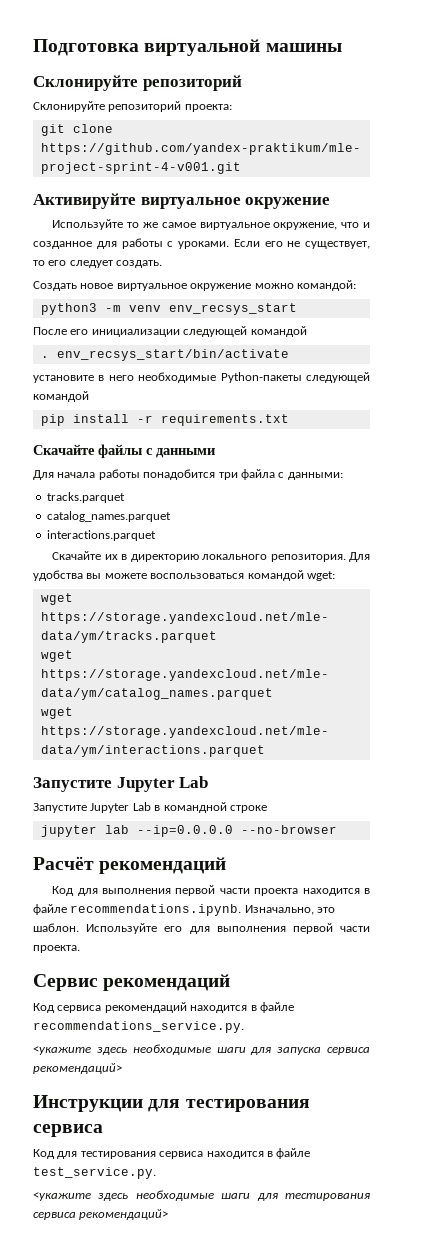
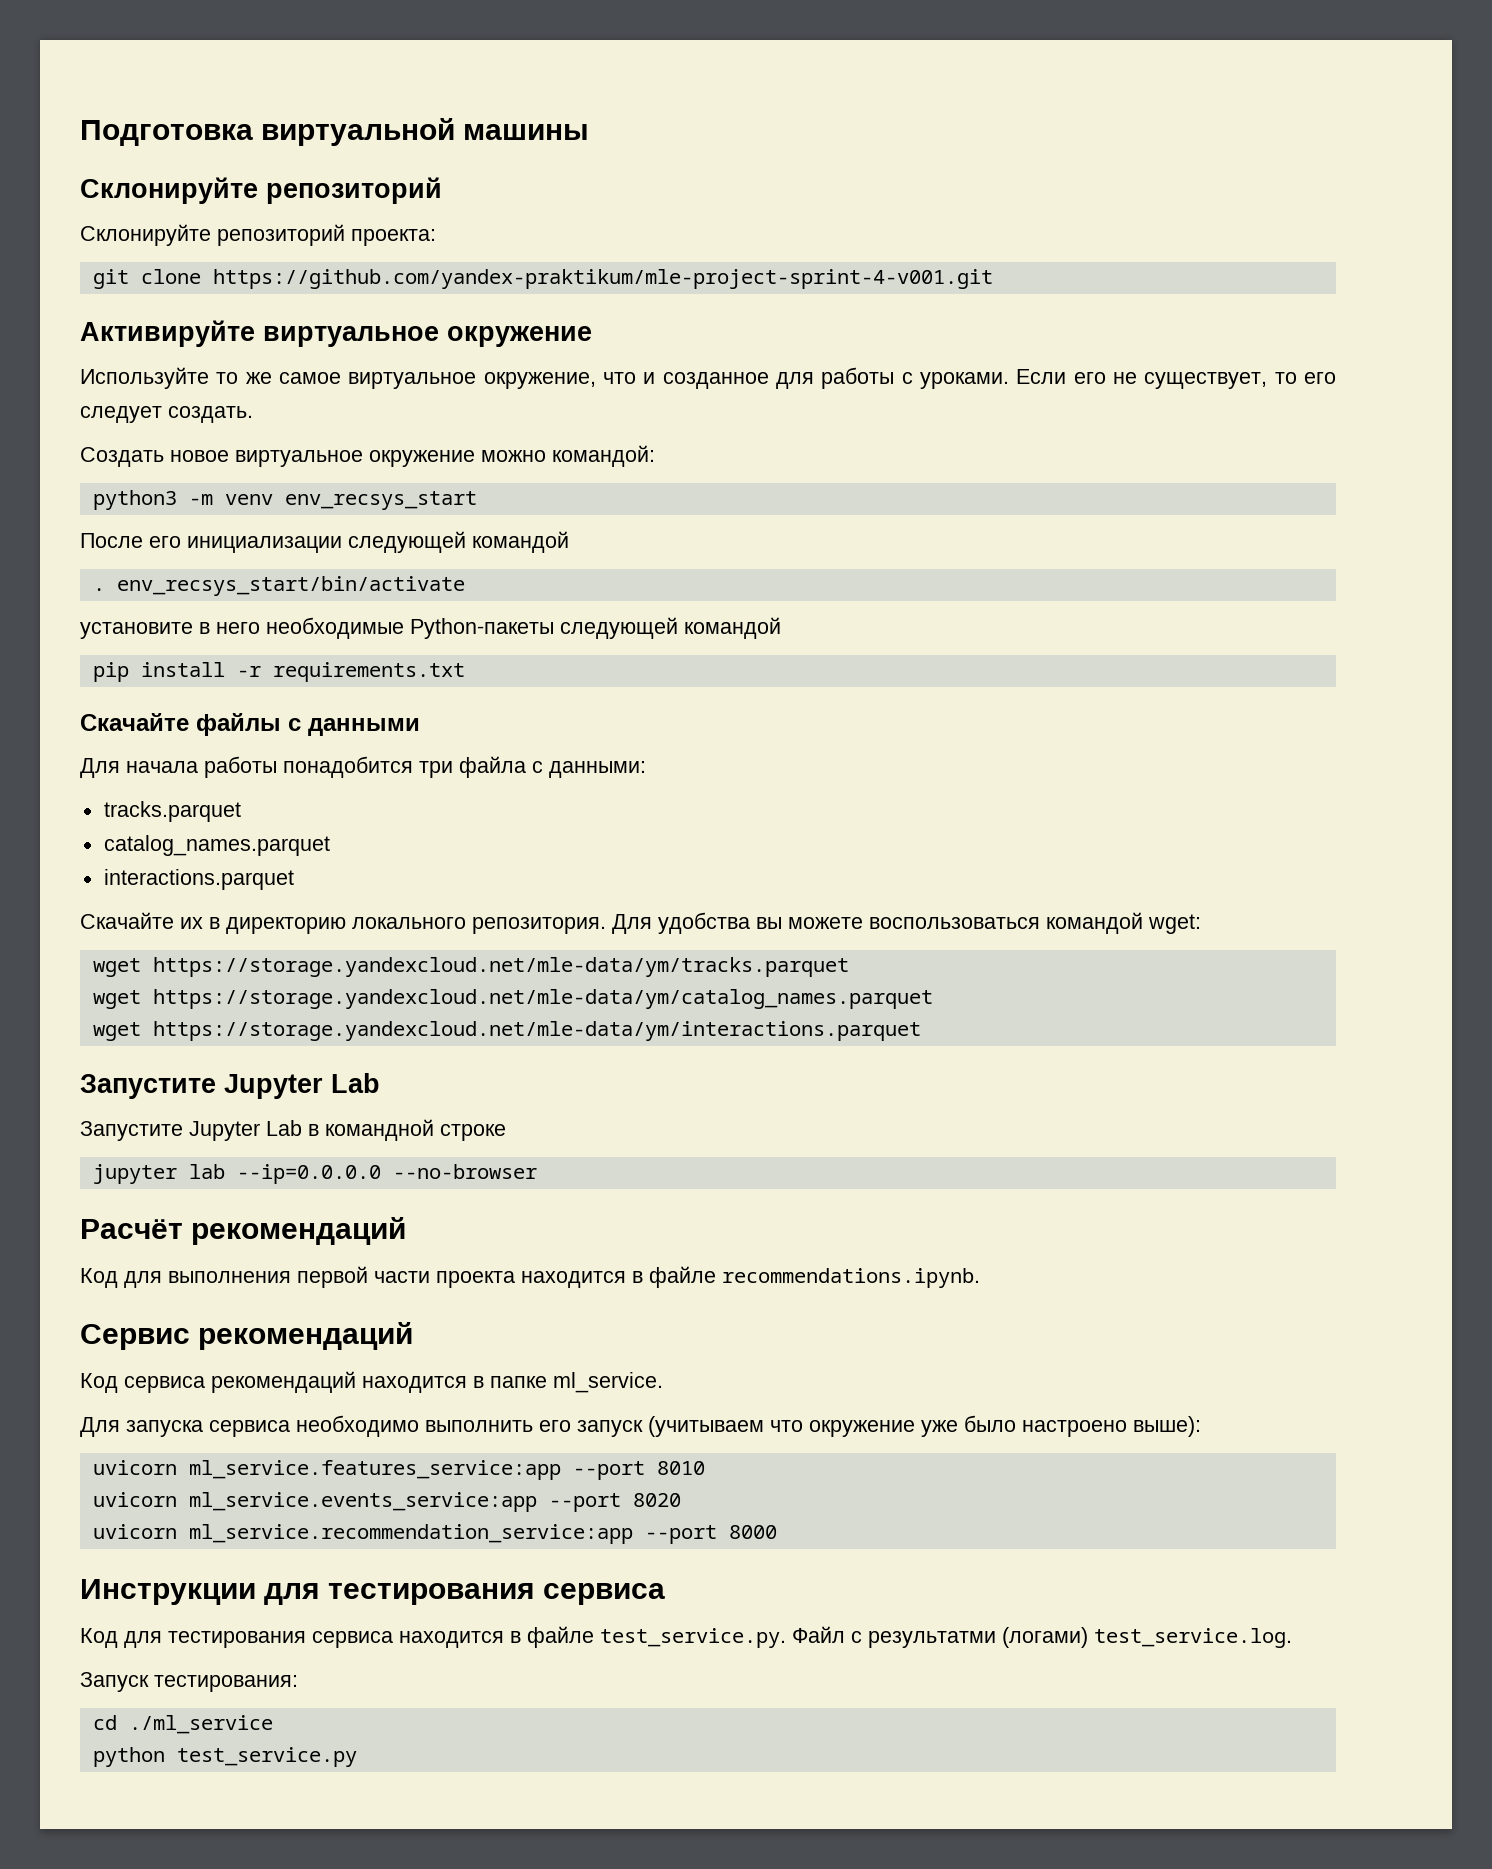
[244,905,336,915] [33,923,370,934] [33,945,80,953] Изначально, это шаблон. Используйте его для выполнения первой части проекта. -> (980, 1278) none
[259,1002,294,1013] [33,1021,244,1033] [33,1044,371,1055] [33,1063,122,1074] файле recommendations_service.py. // <укажите здесь необходимые шаги для запуска сервиса рекомендаций> -> [490,1372,663,1393] [80,1415,1201,1437] [92,1460,705,1480] [92,1492,681,1512] [92,1524,777,1544] папке ml_service. // Для запуска сервиса необходимо выполнить его запуск (учитываем что окружение уже было настроено выше): // uvicorn ml_service.features_service:app --port 8010 // uvicorn ml_service.events_service:app --port 8020 // uvicorn ml_service.recommendation_service:app --port 8000
[33,1190,370,1201] [33,1209,169,1220] // <укажите здесь необходимые шаги для тестирования сервиса рекомендаций> -> [792,1626,1292,1648] [80,1672,298,1692] [92,1715,273,1734] [92,1747,357,1767] Файл с результатми (логами) test_service.log. // Запуск тестирования: // cd ./ml_service // python test_service.py

